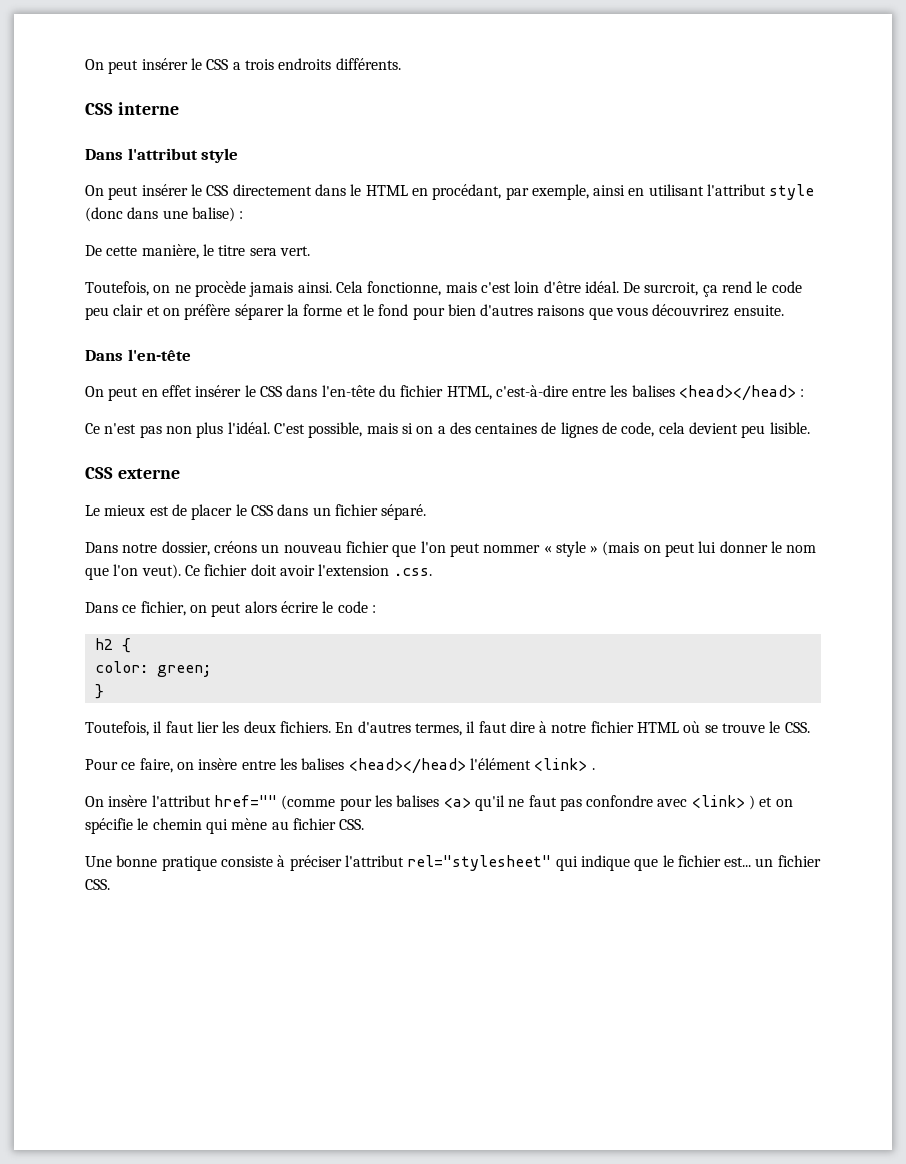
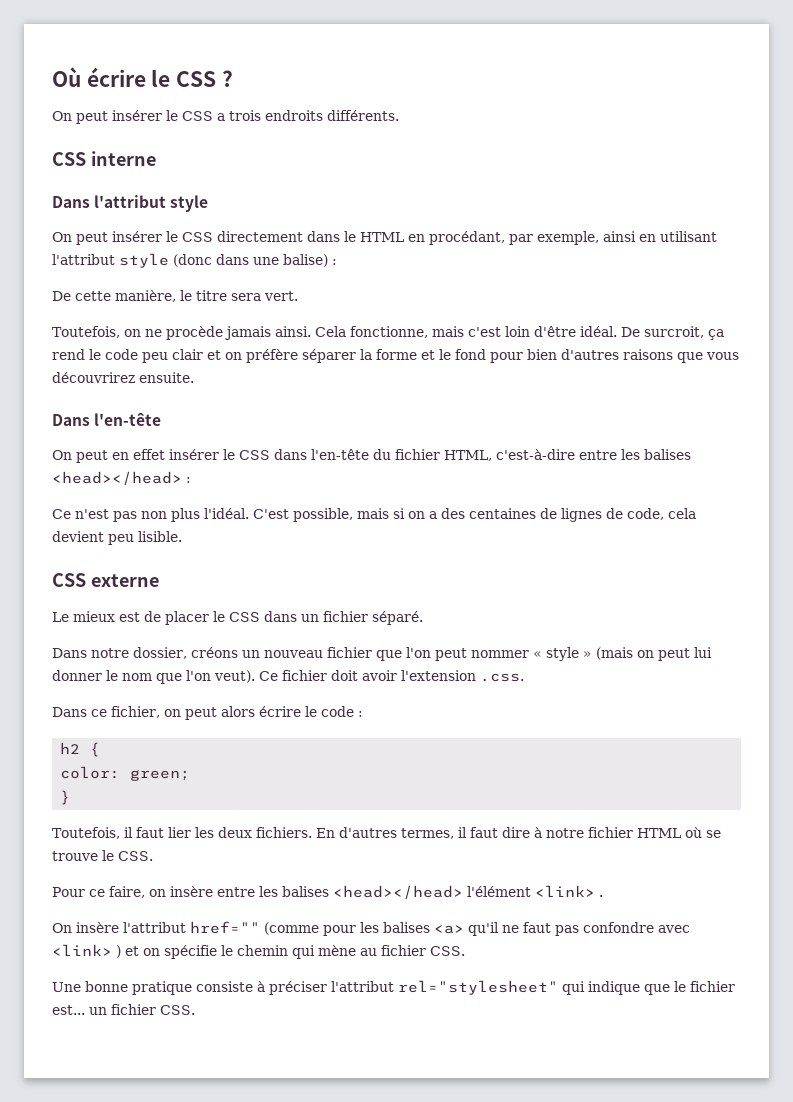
(85, 64) none -> [52,67,233,87] Où écrire le CSS ? //

